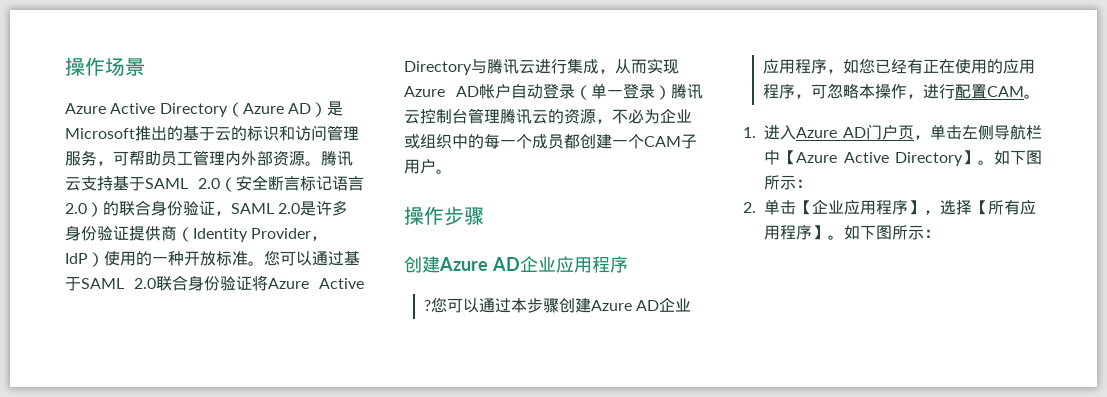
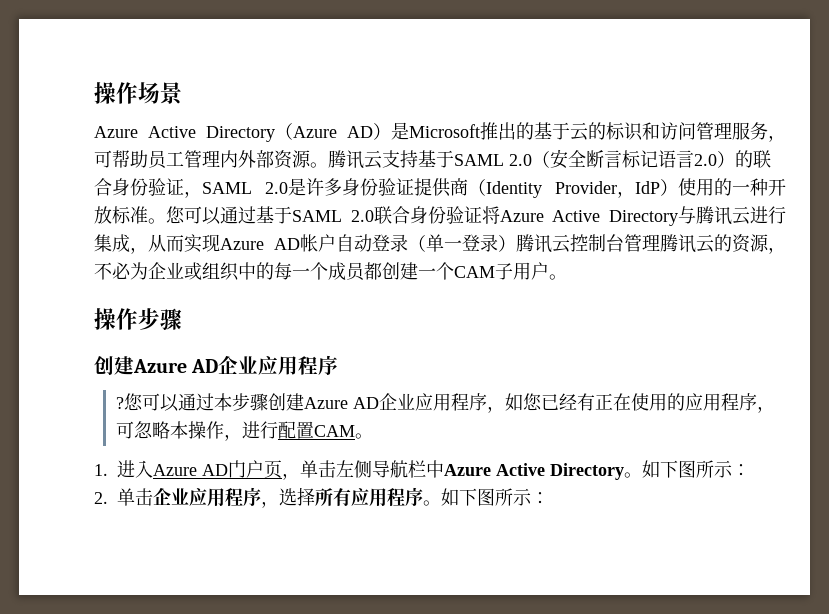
[780,150,978,166] 【Azure Active Directory】 -> [444,463,624,480] Azure Active Directory
[796,199,988,215] 【企业应用程序】，选择【 -> [153,487,315,508] 企业应用程序，选择
[812,225,828,240] 】 -> (423, 496) none

